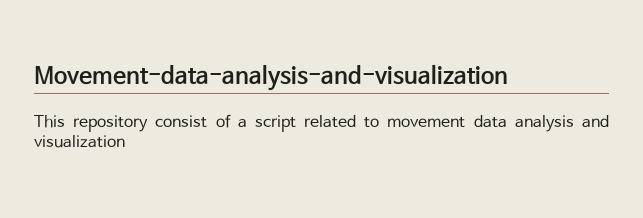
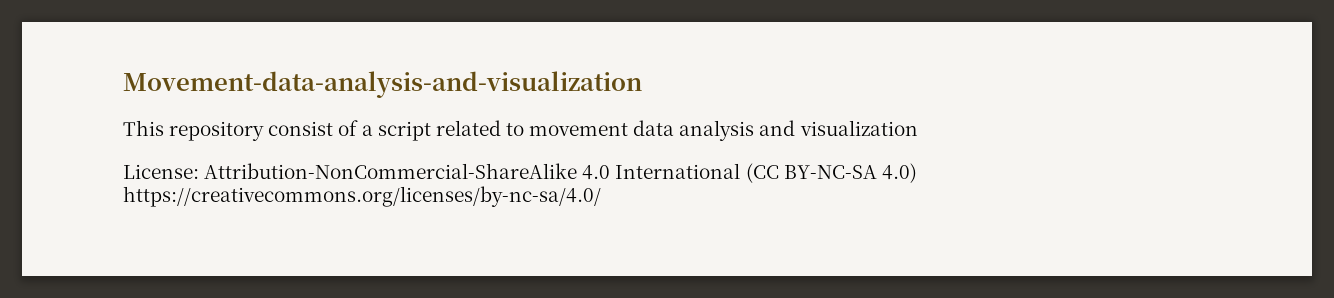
(125, 141) none -> [123,163,917,183] [123,186,601,207] // License: Attribution-NonCommercial-ShareAlike 4.0 International (CC BY-NC-SA 4.0) https://creativecommons.org/licenses/by-nc-sa/4.0/

